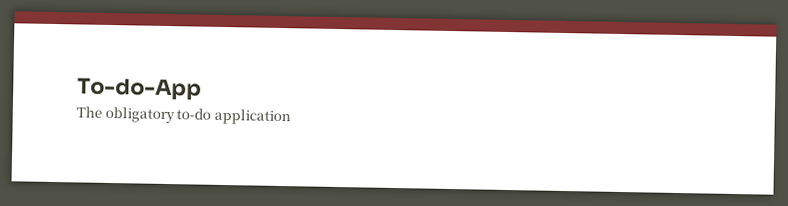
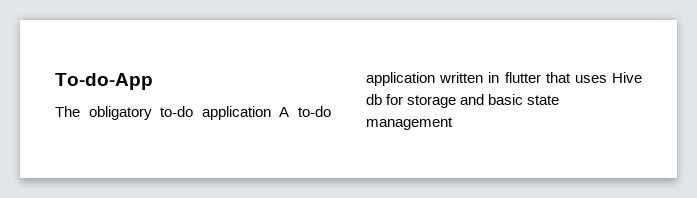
(291, 117) none -> [279,106,331,117] [366,72,642,86] [366,94,560,108] [366,117,453,130] A to-do application written in flutter that uses Hive db for storage and basic state management

